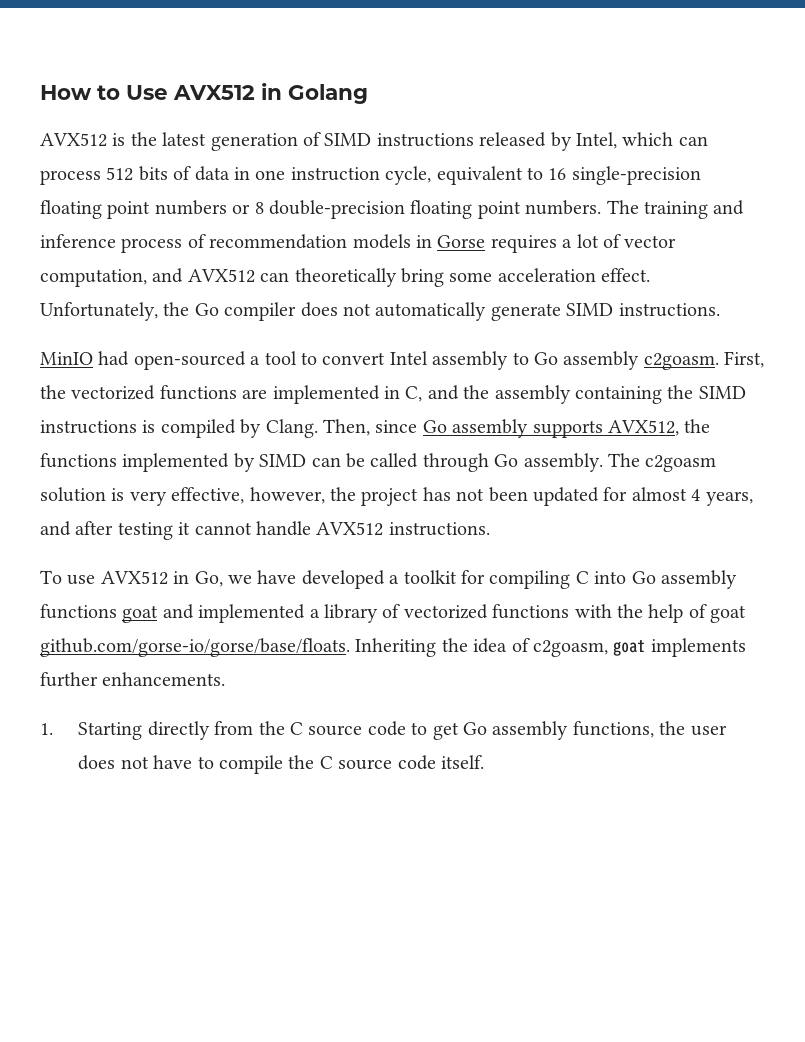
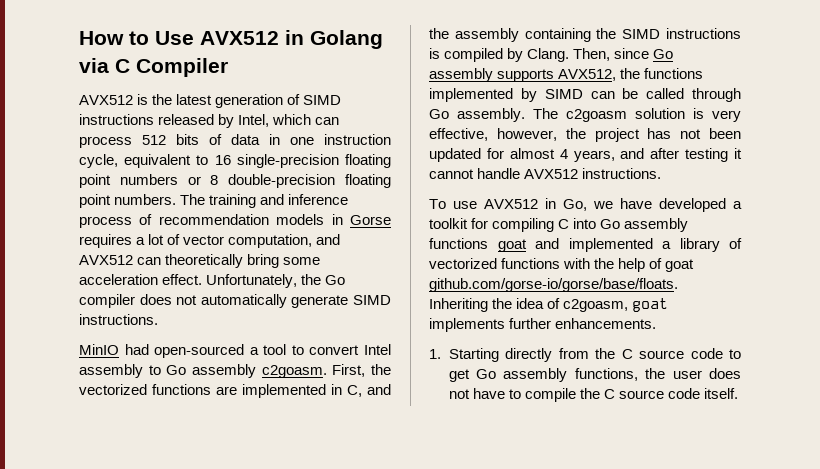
(368, 94) none -> [79,58,228,77] via C Compiler

